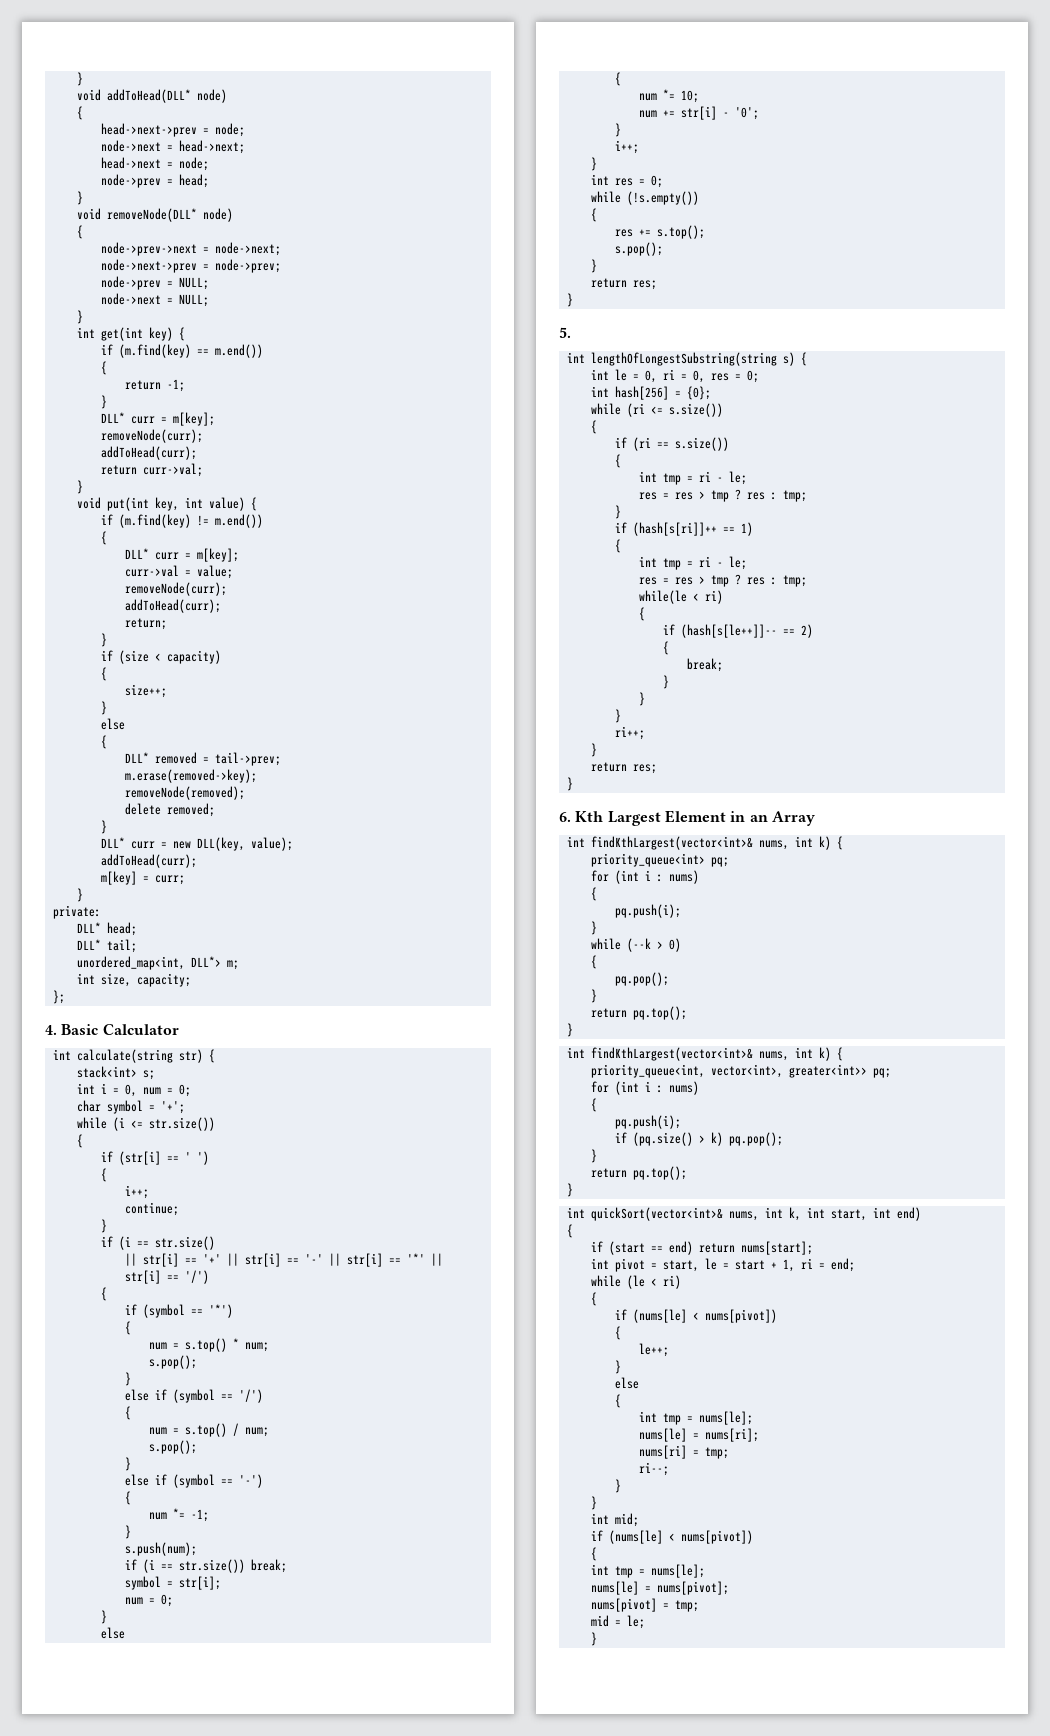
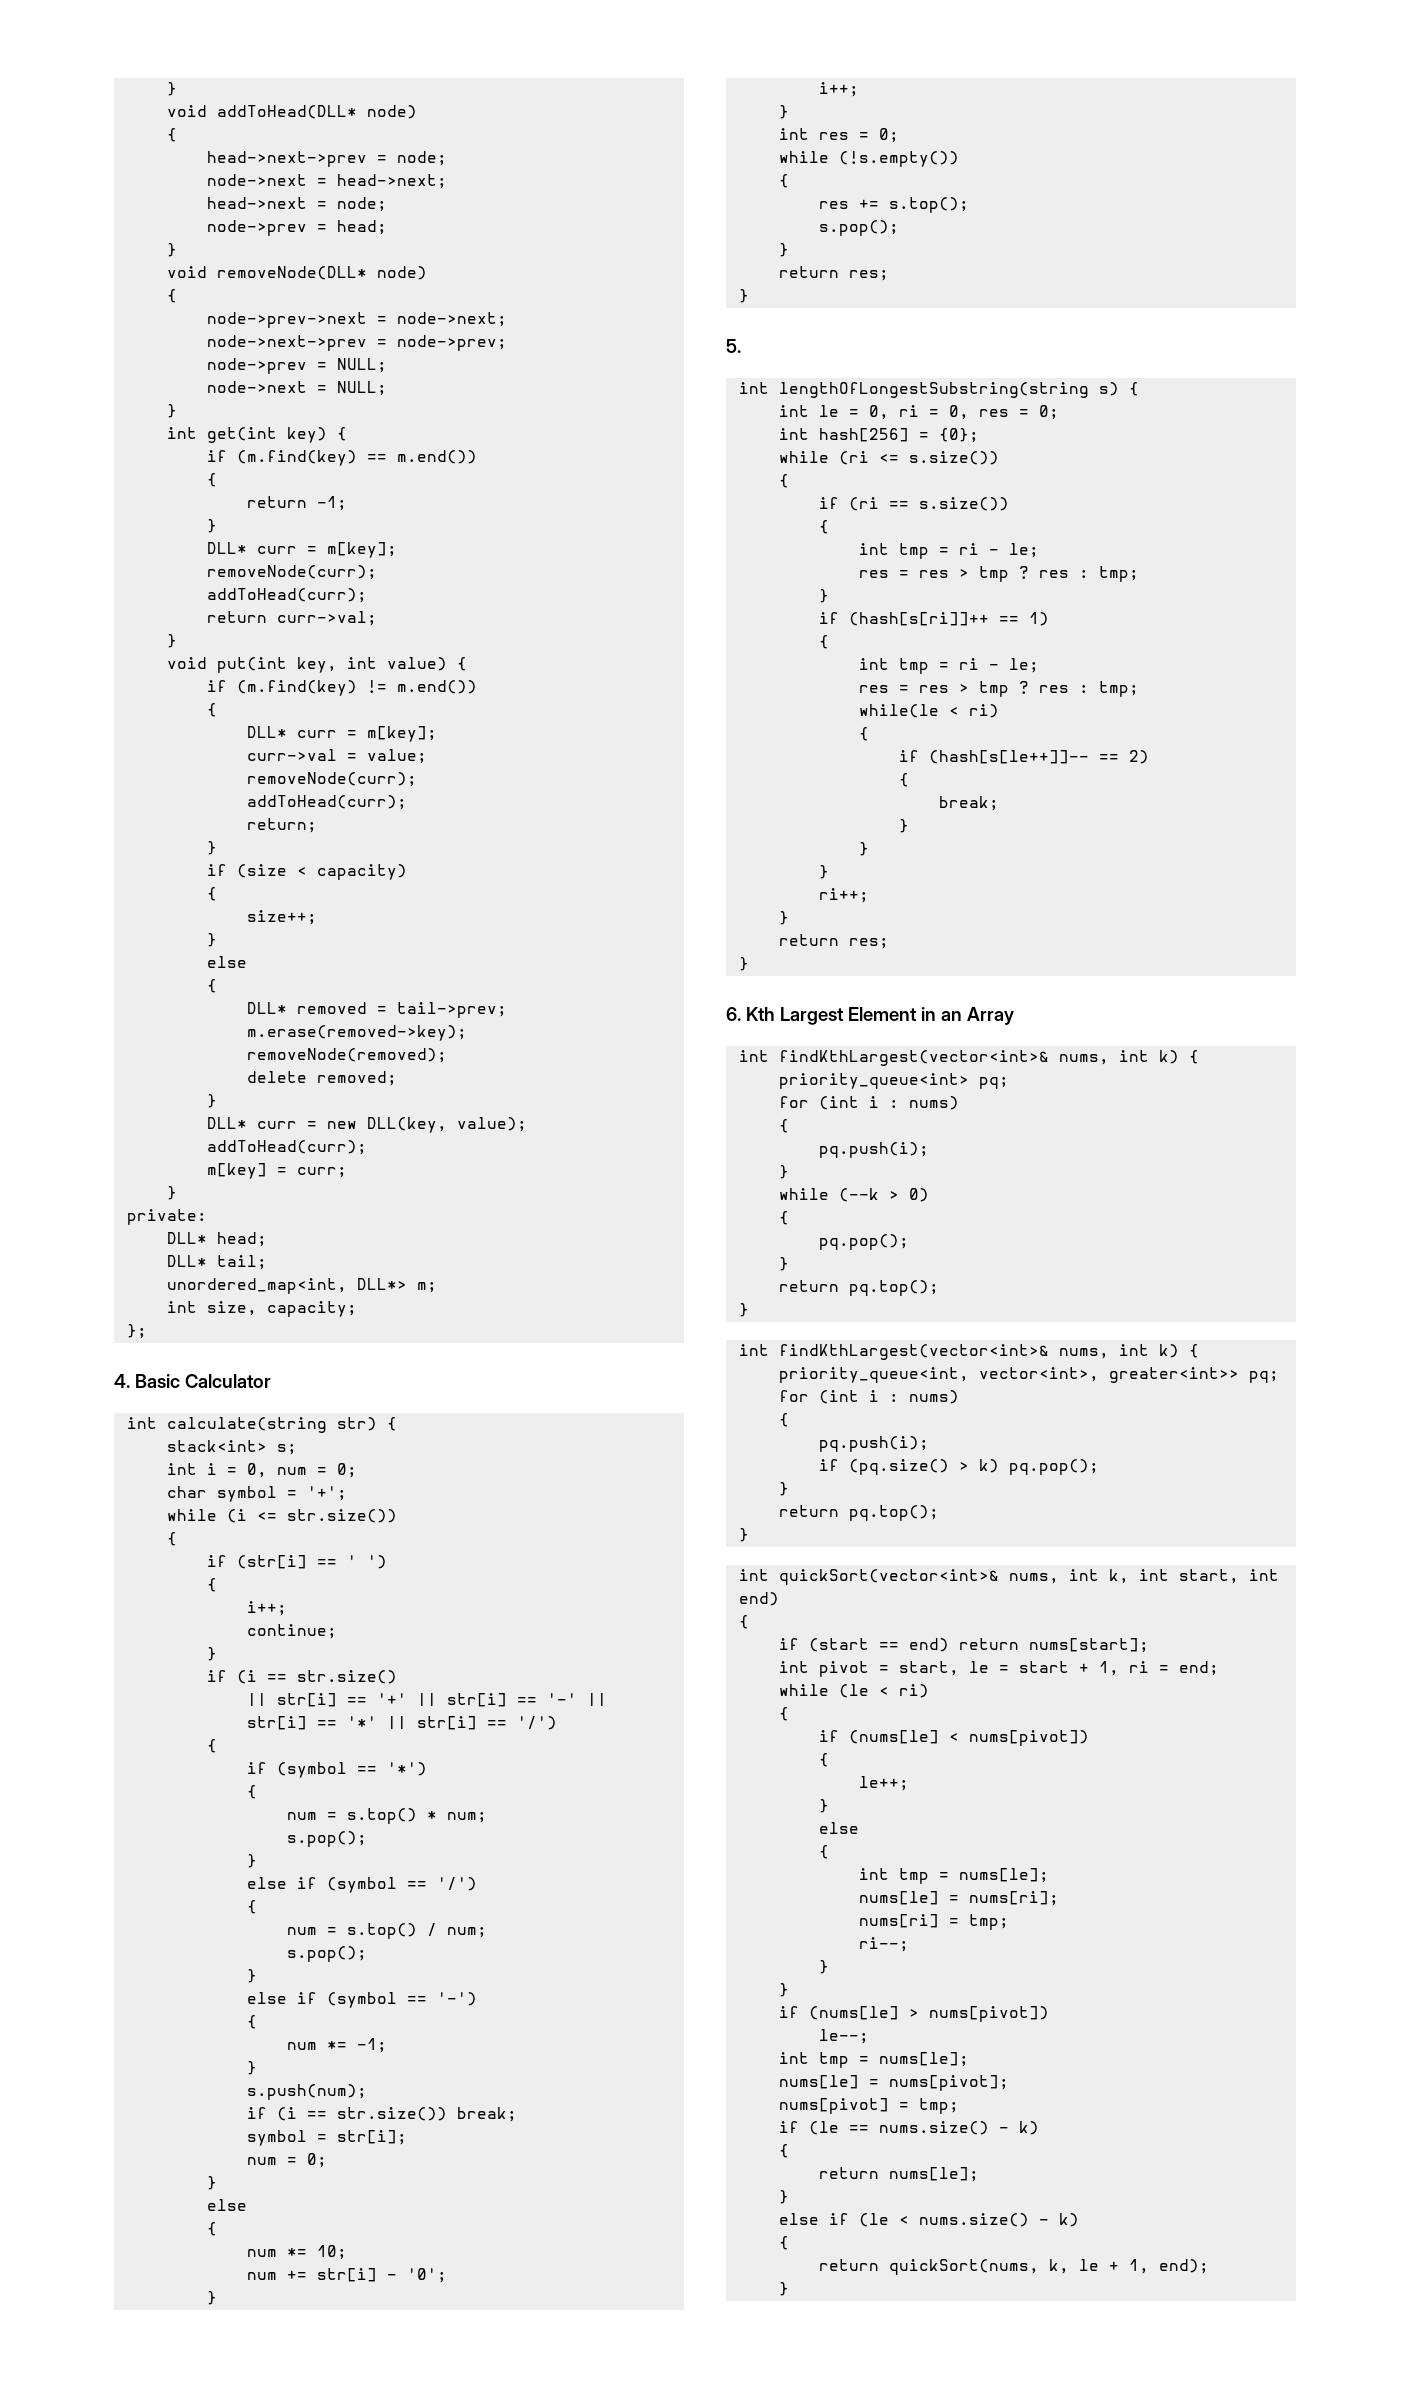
[591,1513,640,1527] [591,1530,754,1544] [591,1547,598,1561] // int mid; // if (nums[le] < nums[pivot]) // { -> [778,2006,1049,2022] [818,2029,869,2044] // if (nums[le] > nums[pivot]) // le--;
[591,1615,646,1629] mid = le; -> [778,2121,1039,2135] [778,2144,789,2158] [818,2167,979,2182] [778,2190,789,2204] [778,2213,1079,2227] [778,2236,789,2250] [818,2259,1209,2275] if (le == nums.size() - k) // { // return nums[le]; // } // else if (le < nums.size() - k) // { // return quickSort(nums, k, le + 1, end);

